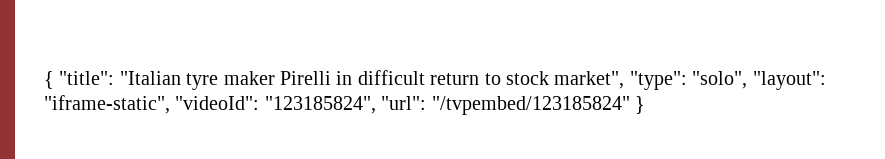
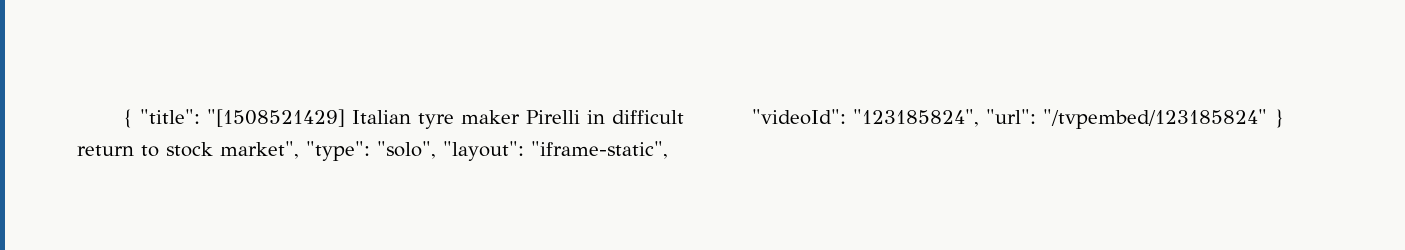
[119,71,181,85] "Italian -> [206,109,411,127] "[1508521429] Italian

